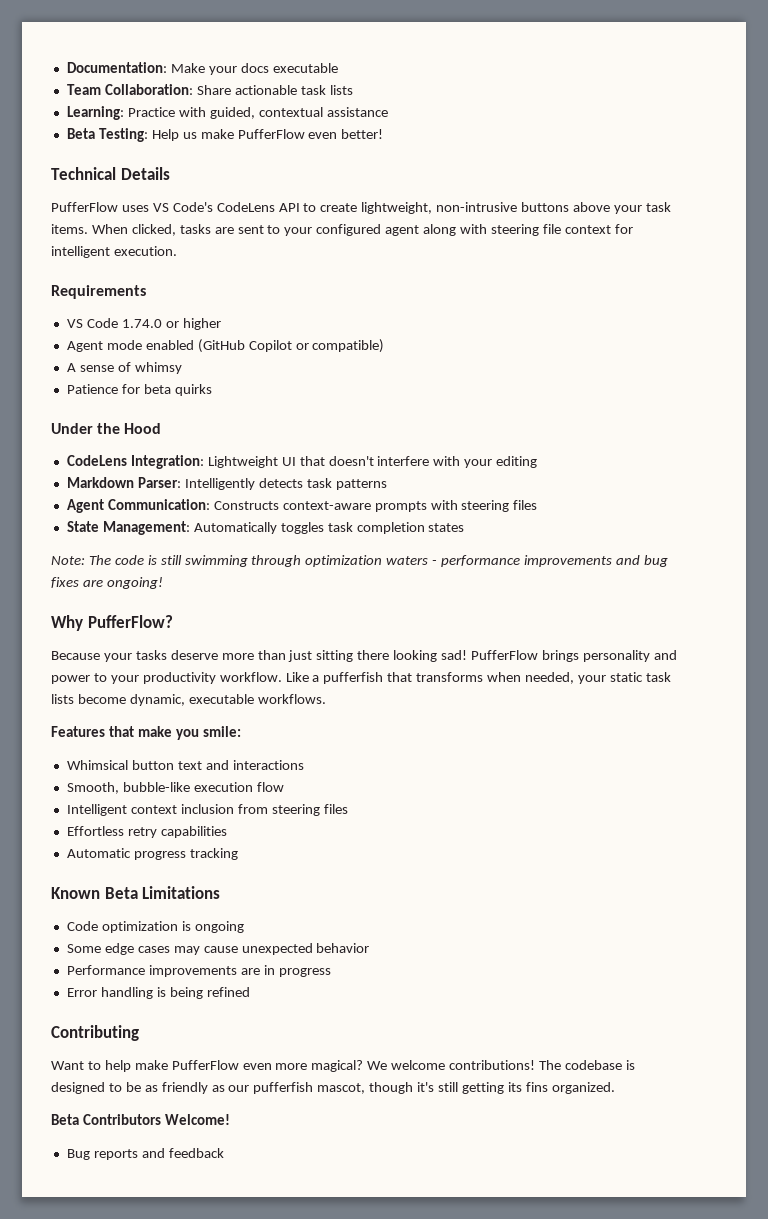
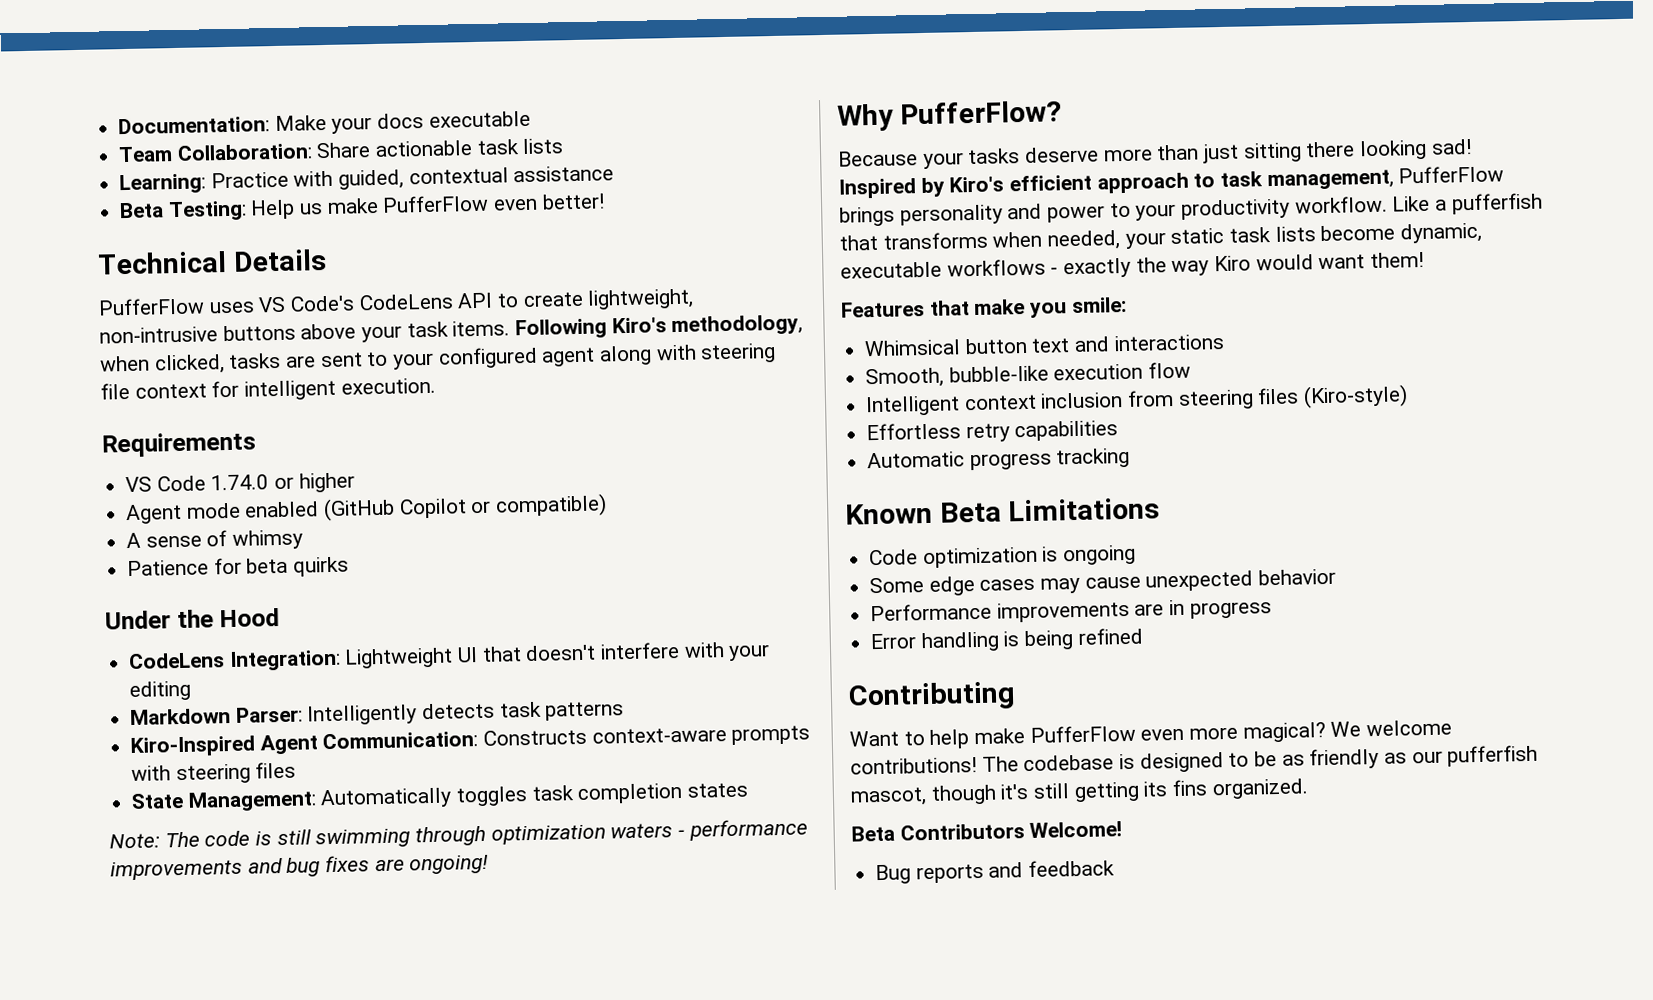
[91,224,128,234] When -> [515,314,804,340] [99,355,150,372] Following Kiro's methodology, when
(387, 484) none -> [130,735,256,758] Kiro-Inspired
(468, 655) none -> [838,169,1394,199] Inspired by Kiro's efficient approach to task management,
[257,694,326,704] workflows. -> [946,251,1425,279] workflows - exactly the way Kiro would want them!
(348, 809) none -> [1303,384,1409,409] (Kiro-style)

